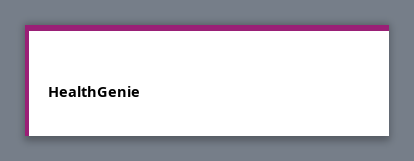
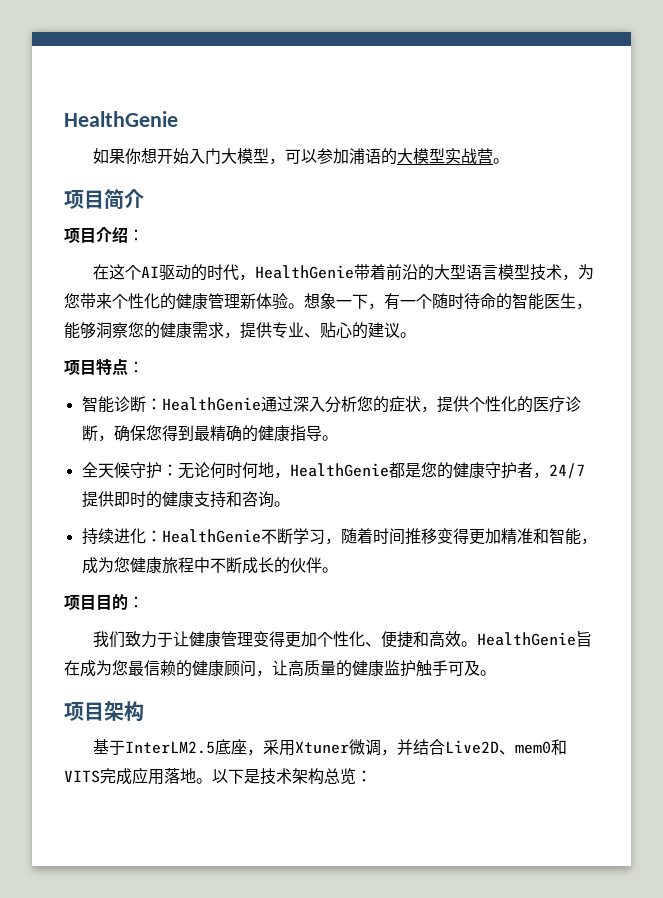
[48,86,140,97] HealthGenie -> [64,111,178,127] [93,148,510,165] [64,189,144,210] [64,227,144,244] [93,264,595,281] [64,293,592,310] [64,322,416,339] [64,358,144,376] [81,396,581,413] [81,425,338,442] [81,462,585,479] [81,491,290,508] [81,528,597,545] [81,557,338,574] [64,594,144,611] [93,631,593,648] [64,660,496,677] [64,701,144,722] [93,739,568,756] [64,767,372,785] HealthGenie // 如果你想开始入门大模型，可以参加浦语的大模型实战营。 // 项目简介 // 项目介绍： // 在这个AI驱动的时代，HealthGenie带着前沿的大型语言模型技术，为您带来个性化的健康管理新体验。想象一下，有一个随时待命的智能医生，能够洞察您的健康需求，提供专业、贴心的建议。 // 项目特点： // 智能诊断：HealthGenie通过深入分析您的症状，提供个性化的医疗诊断，确保您得到最精确的健康指导。 // 全天候守护：无论何时何地，HealthGenie都是您的健康守护者，24/7提供即时的健康支持和咨询。 // 持续进化：HealthGenie不断学习，随着时间推移变得更加精准和智能，成为您健康旅程中不断成长的伙伴。 // 项目目的： // 我们致力于让健康管理变得更加个性化、便捷和高效。HealthGenie旨在成为您最信赖的健康顾问，让高质量的健康监护触手可及。 // 项目架构 // 基于InterLM2.5底座，采用Xtuner微调，并结合Live2D、mem0和VITS完成应用落地。以下是技术架构总览：

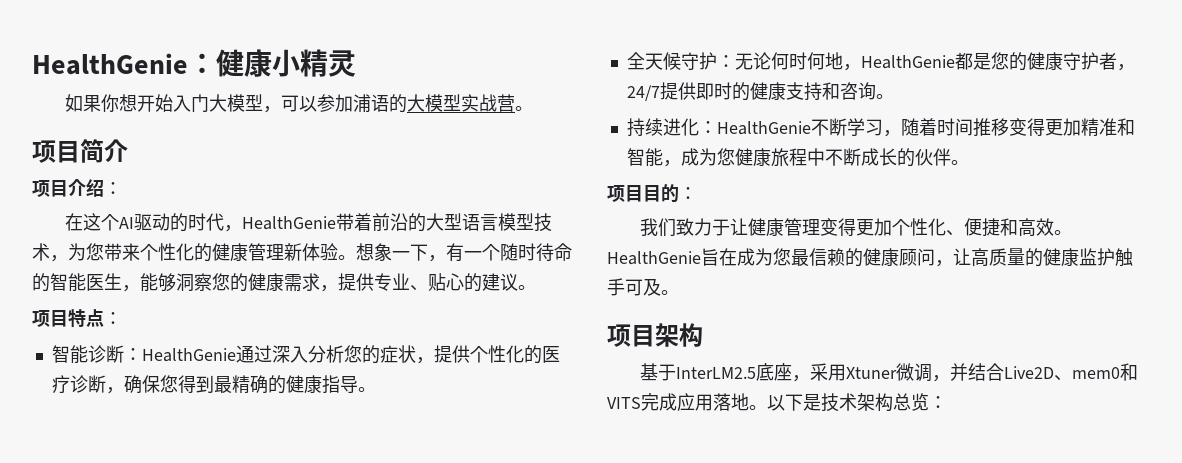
[64,111,178,127] HealthGenie -> [32,49,356,77] HealthGenie：健康小精灵

